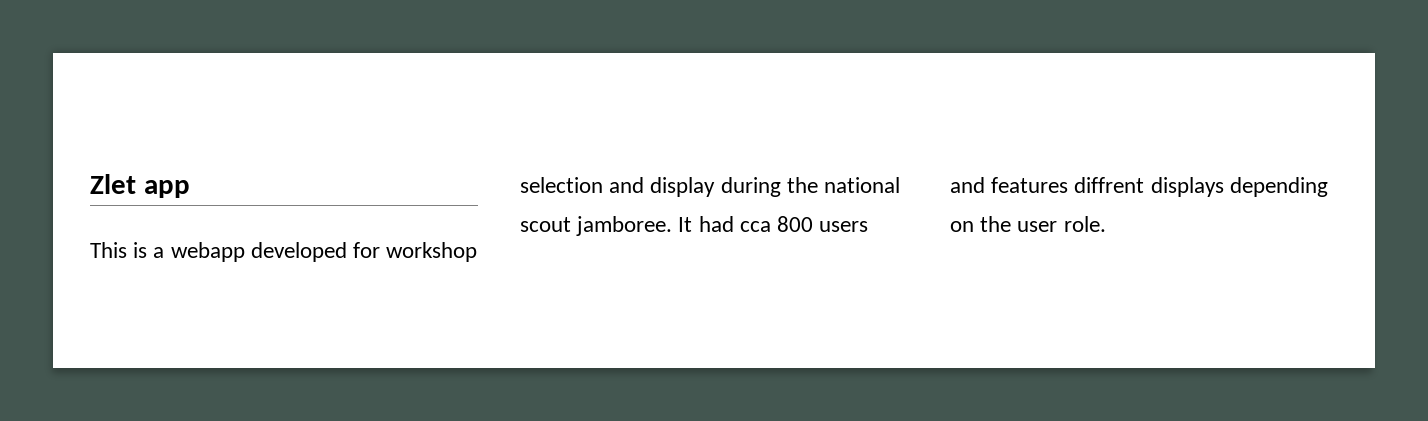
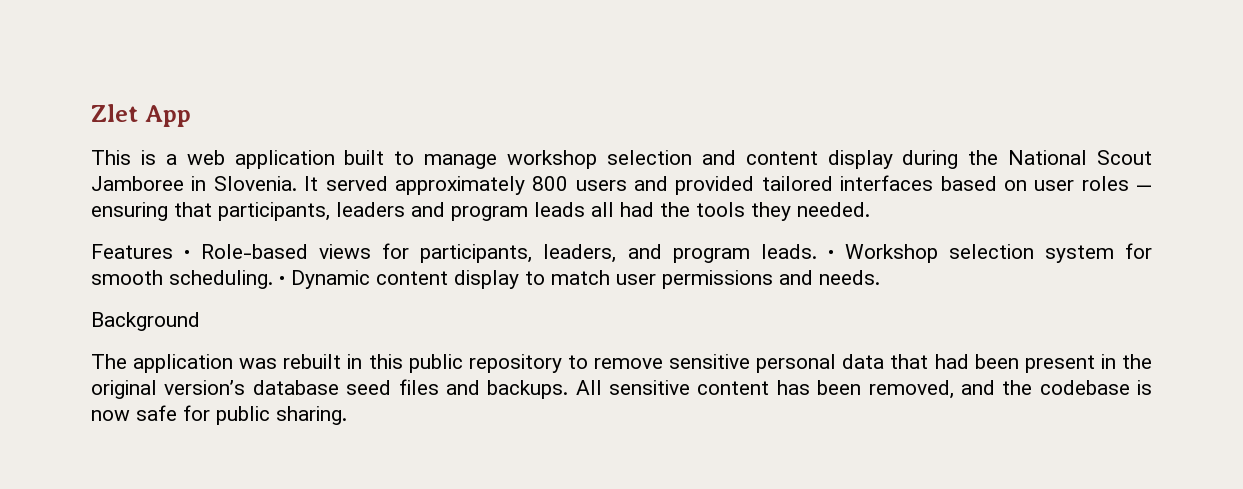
[143,180,190,198] app -> [144,105,191,127] App
[170,242,381,262] webapp developed for -> [186,150,498,169] web application built to manage
(645, 185) none -> [745,151,818,165] content
[824,177,901,193] [520,216,869,236] [950,177,1328,197] [950,216,1106,232] national scout jamboree. It had cca 800 users and features diffrent displays depending on the user role. -> [1008,150,1152,165] [91,175,1152,195] [91,202,870,221] [91,243,1152,263] [91,270,880,289] [91,312,200,331] [91,354,1152,373] [91,379,1152,399] [91,405,347,425] National Scout Jamboree in Slovenia. It served approximately 800 users and provided tailored interfaces based on user roles — ensuring that participants, leaders and program leads all had the tools they needed. // Features • Role-based views for participants, leaders, and program leads. • Workshop selection system for smooth scheduling. • Dynamic content display to match user permissions and needs. // Background // The application was rebuilt in this public repository to remove sensitive personal data that had been present in the original version’s database seed files and backups. All sensitive content has been removed, and the codebase is now safe for public sharing.

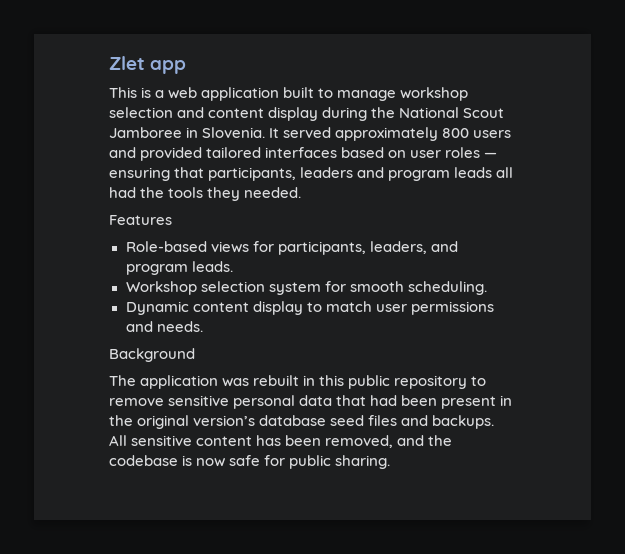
[144,105,191,127] App -> [150,60,187,74] app
[184,250,191,259] • -> (172, 220) //
[827,250,834,259] • -> (233, 266) //
[279,276,285,285] • -> (487, 288) //

